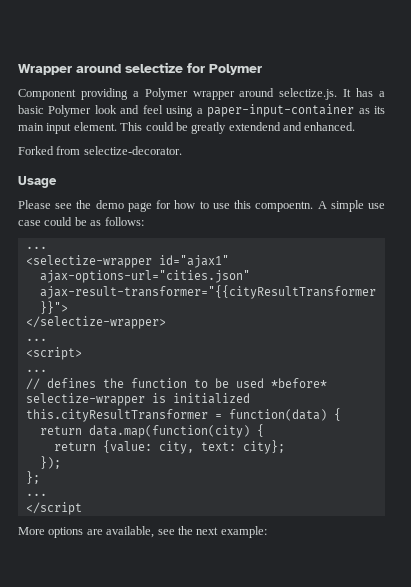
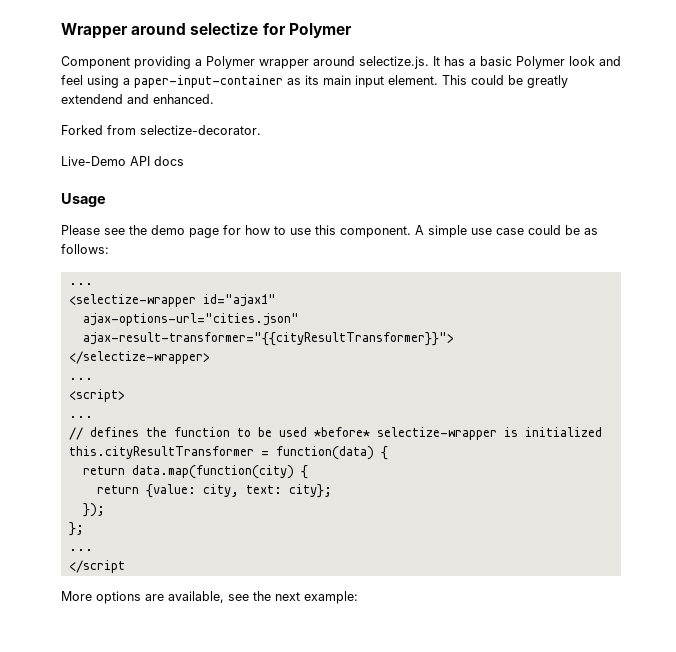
(182, 150) none -> [61,156,184,166] // Live-Demo API docs
[255,201,314,212] compoentn. -> [340,226,411,238] component.

